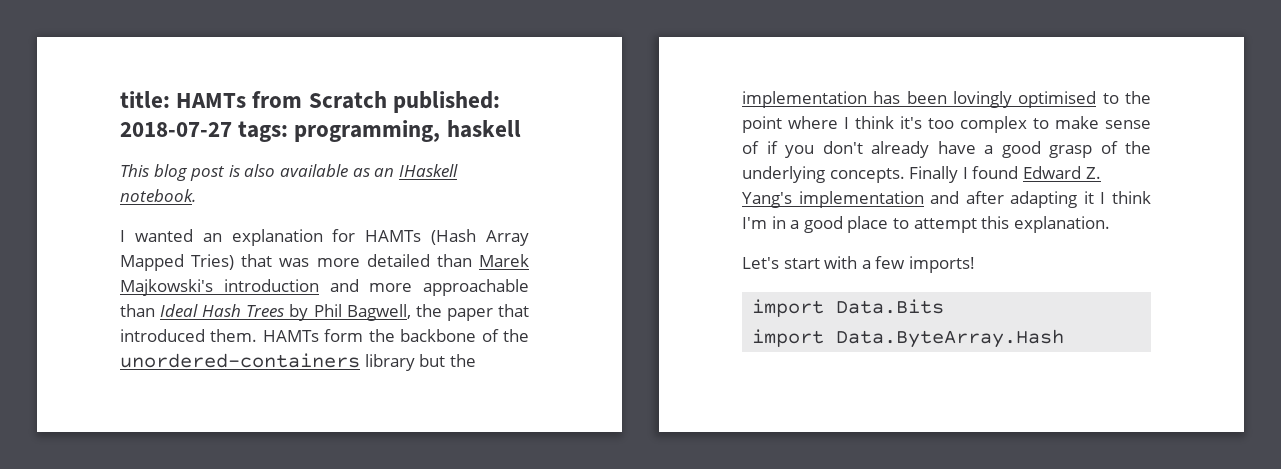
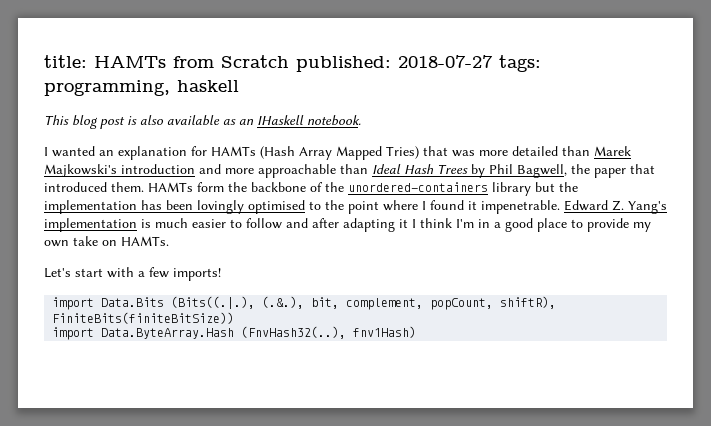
[855,116,1151,133] [742,141,1151,158] [742,166,1101,183] [742,191,924,208] think it's too complex to make sense of if you don't already have a good grasp of the underlying concepts. Finally I found Edward Z. Yang's implementation -> [430,200,667,214] [44,218,282,232] found it impenetrable. Edward Z. Yang's implementation is much easier to follow
[913,216,1110,233] attempt this explanation. -> [587,218,651,232] [44,236,169,247] provide my own take on HAMTs.
(945, 306) none -> [171,296,557,310] [52,312,235,324] (Bits((.|.), (.&.), bit, complement, popCount, shiftR), FiniteBits(finiteBitSize))
(1065, 338) none -> [241,326,417,339] (FnvHash32(..), fnv1Hash)

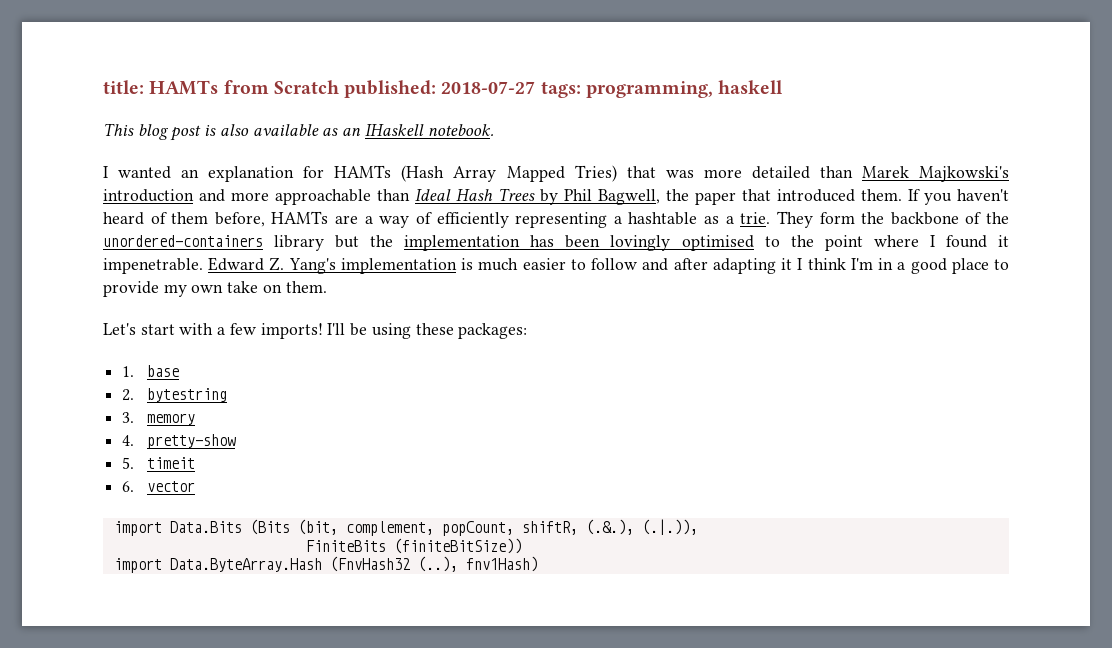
[148,182,193,192] HAMTs -> [908,189,1009,205] [103,211,813,228] If you haven't heard of them before, HAMTs are a way of efficiently representing a hashtable as a trie. They
[121,236,169,246] HAMTs. -> [285,281,327,293] them.
[52,296,557,310] [52,312,235,324] // import Data.Bits (Bits((.|.), (.&.), bit, complement, popCount, shiftR), FiniteBits(finiteBitSize)) -> [327,323,528,339] [122,365,180,377] [122,388,228,402] [122,412,196,425] [122,434,237,449] [122,457,196,469] [122,481,196,492] [113,519,698,536] [305,538,522,554] I'll be using these packages: // 1. base // 2. bytestring // 3. memory // 4. pretty-show // 5. timeit // 6. vector // import Data.Bits (Bits (bit, complement, popCount, shiftR, (.&.), (.|.)), // FiniteBits (finiteBitSize))
[241,326,347,339] (FnvHash32(..), -> [329,556,458,572] (FnvHash32 (..),

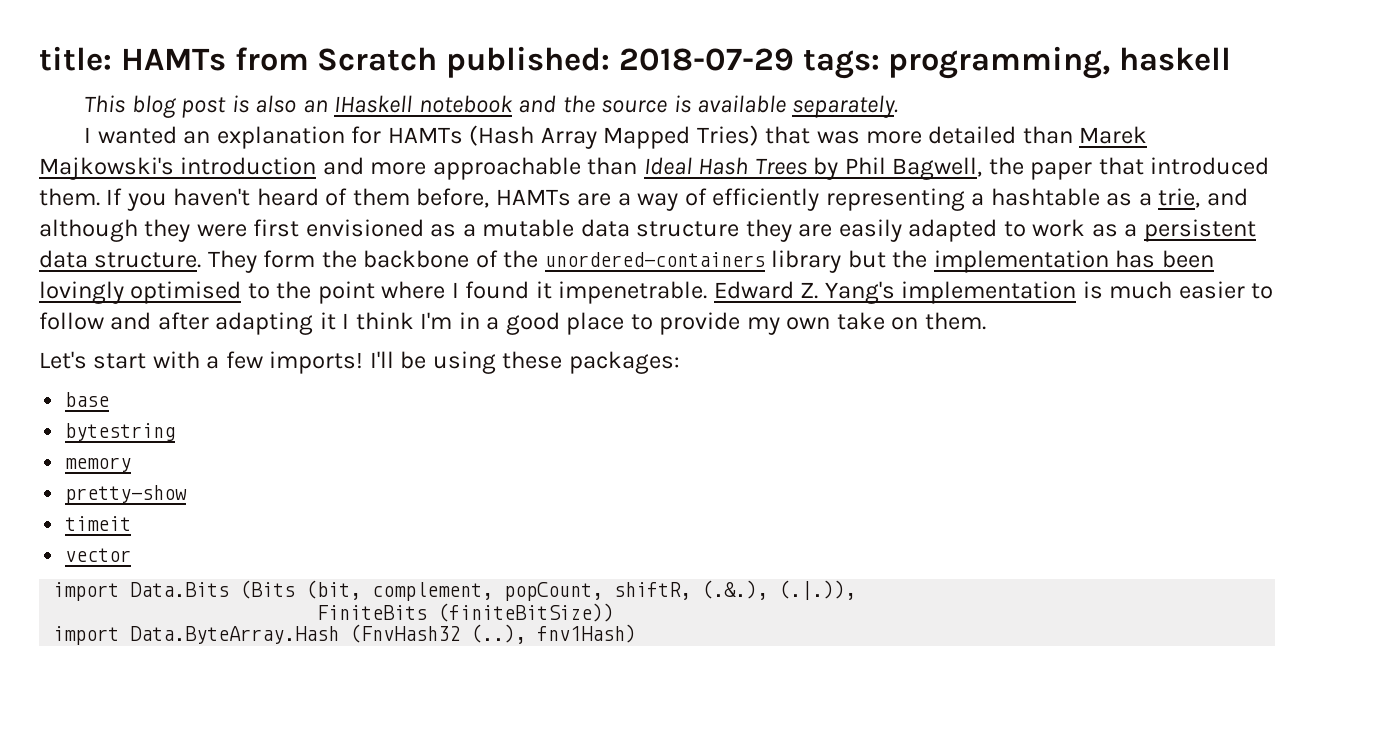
[441,81,536,94] 2018-07-27 -> [618,48,794,71] 2018-07-29
[252,124,494,136] available as an IHaskell notebook. -> [302,95,899,118] an IHaskell notebook and the source is available separately.
[740,212,771,224] trie. -> [1158,188,1248,208] [39,219,1256,242] [39,250,202,268] trie, and although they were first envisioned as a mutable data structure they are easily adapted to work as a persistent data structure.
[122,366,135,377] 1. -> (680, 362) none
[122,389,135,401] 2. -> (110, 399) none
[122,412,135,423] 3. -> (176, 432) none
[122,435,135,446] 4. -> (132, 464) none
[122,457,135,469] 5. -> (188, 494) none
[122,481,135,492] 6. -> (132, 523) none

